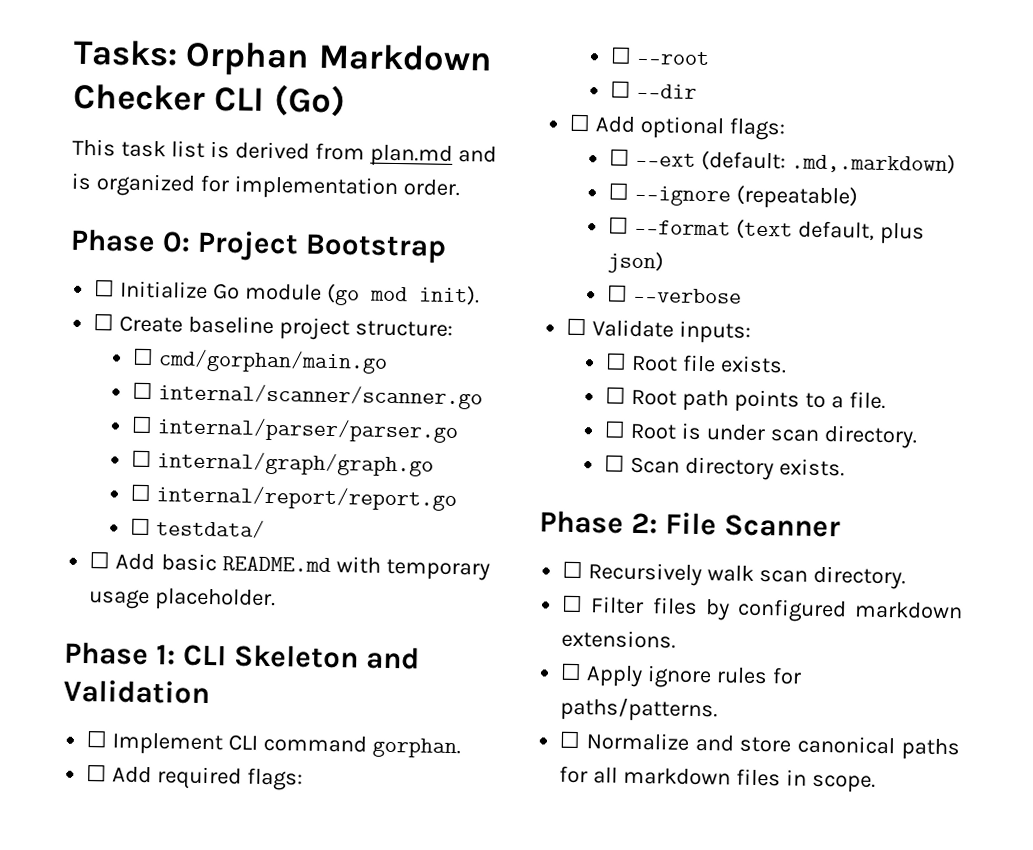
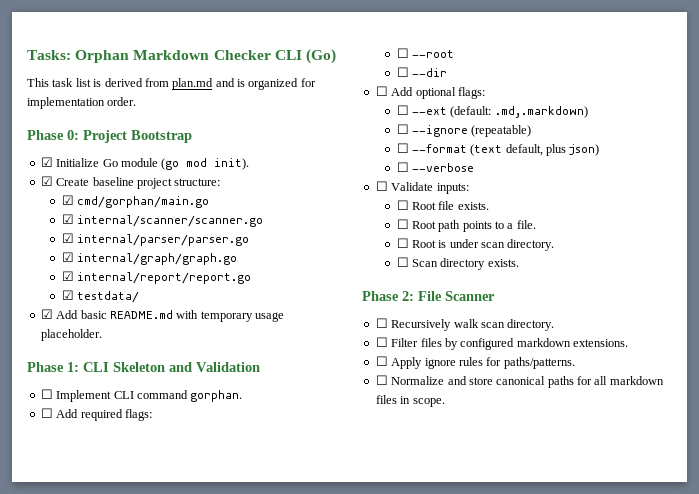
[94,279,116,297] ☐ -> [40,157,53,167] ☑
[93,313,115,331] ☐ -> [40,176,53,186] ☑
[132,347,155,366] ☐ -> [61,195,74,205] ☑
[132,381,154,400] ☐ -> [61,214,74,224] ☑
[131,415,154,434] ☐ -> [61,233,74,243] ☑
[131,449,153,468] ☐ -> [61,252,74,262] ☑
[130,483,152,502] ☐ -> [61,271,74,281] ☑
[130,517,152,536] ☐ -> [61,290,74,300] ☑
[89,551,111,569] ☐ -> [40,309,53,319] ☑

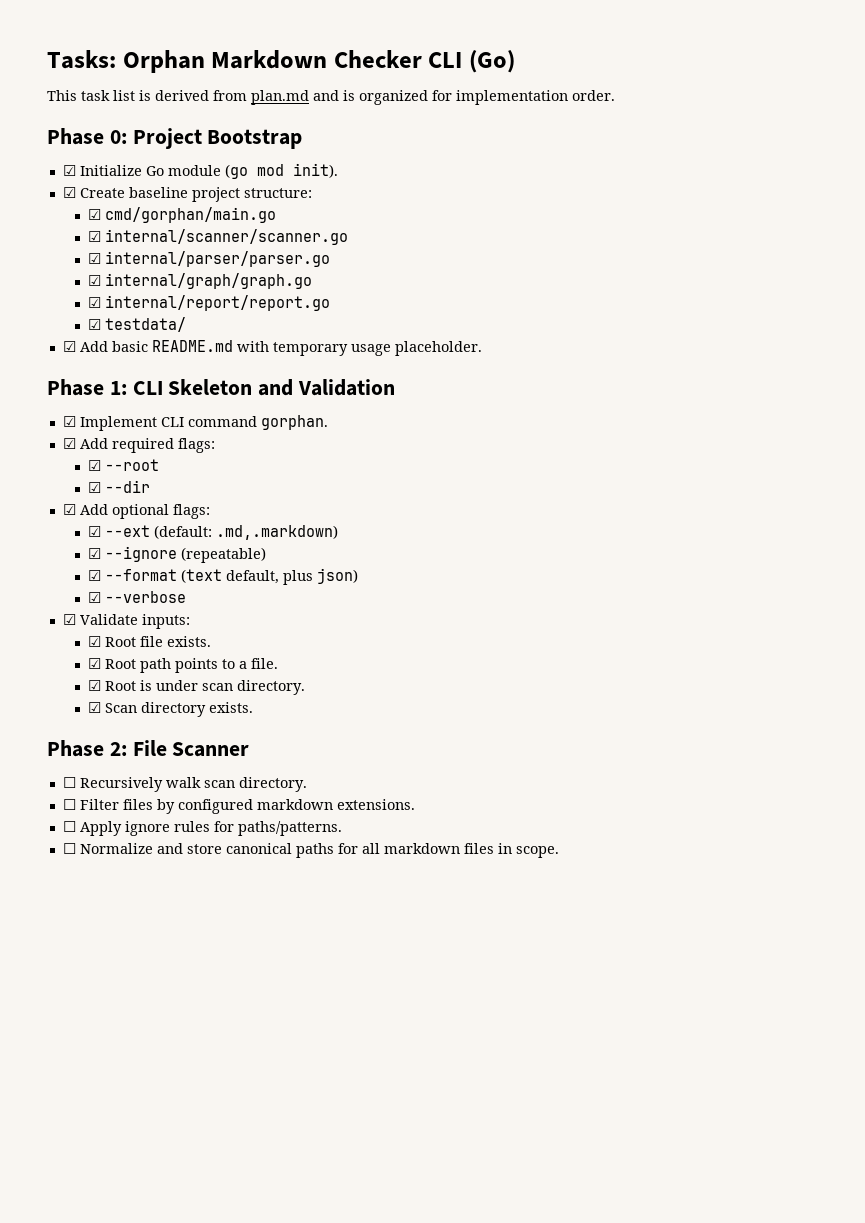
[40,389,53,399] ☐ -> [62,416,76,427] ☑
[40,408,53,418] ☐ -> [62,438,76,449] ☑
[396,48,409,58] ☐ -> [87,460,101,471] ☑
[396,67,409,77] ☐ -> [87,482,101,493] ☑
[375,86,388,96] ☐ -> [62,504,76,515] ☑
[396,105,409,115] ☐ -> [87,526,101,537] ☑
[396,124,409,134] ☐ -> [87,548,101,559] ☑
[396,143,409,153] ☐ -> [87,570,101,581] ☑
[396,162,409,172] ☐ -> [87,592,101,603] ☑
[375,181,388,191] ☐ -> [62,614,76,625] ☑
[396,200,409,210] ☐ -> [87,636,101,647] ☑
[396,219,409,229] ☐ -> [87,658,101,669] ☑
[396,238,409,248] ☐ -> [87,680,101,691] ☑
[396,257,409,267] ☐ -> [87,702,101,713] ☑

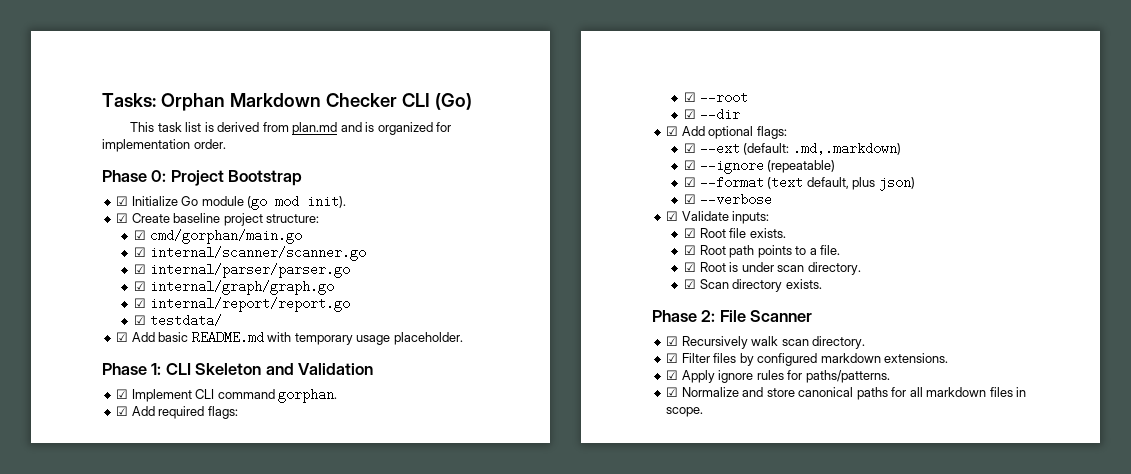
[62,777,76,788] ☐ -> [666,336,679,346] ☑
[62,799,76,810] ☐ -> [666,353,679,363] ☑
[62,821,76,832] ☐ -> [666,370,679,380] ☑
[62,843,76,854] ☐ -> [666,387,679,397] ☑

